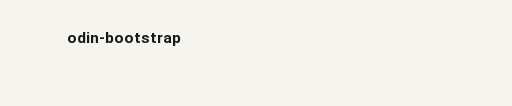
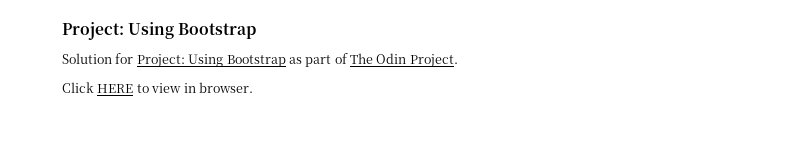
[67,32,181,46] odin-bootstrap -> [62,22,257,40] [62,53,458,68] [62,82,253,93] Project: Using Bootstrap // Solution for Project: Using Bootstrap as part of The Odin Project. // Click HERE to view in browser.

